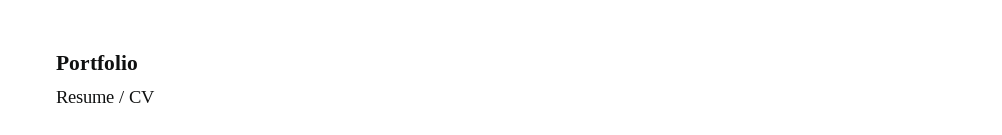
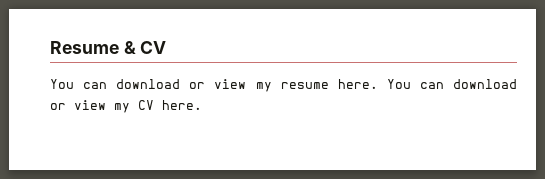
[56,55,138,70] [56,91,155,103] Portfolio // Resume / CV -> [50,41,167,54] [50,79,517,92] [50,100,202,113] Resume & CV // You can download or view my resume here. You can download or view my CV here.

